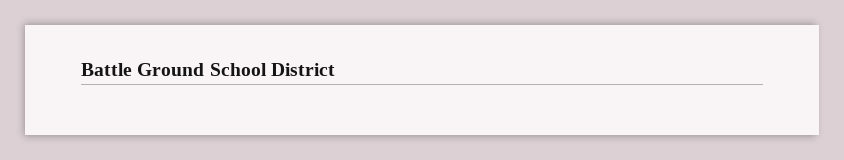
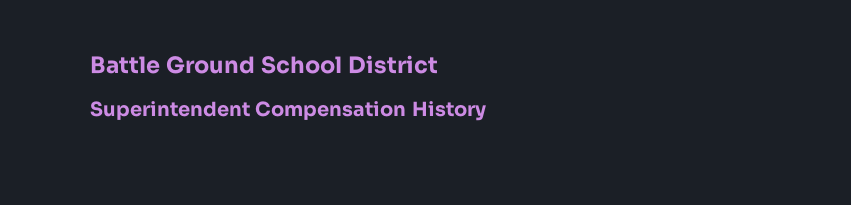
(335, 69) none -> [90,101,486,121] // Superintendent Compensation History

